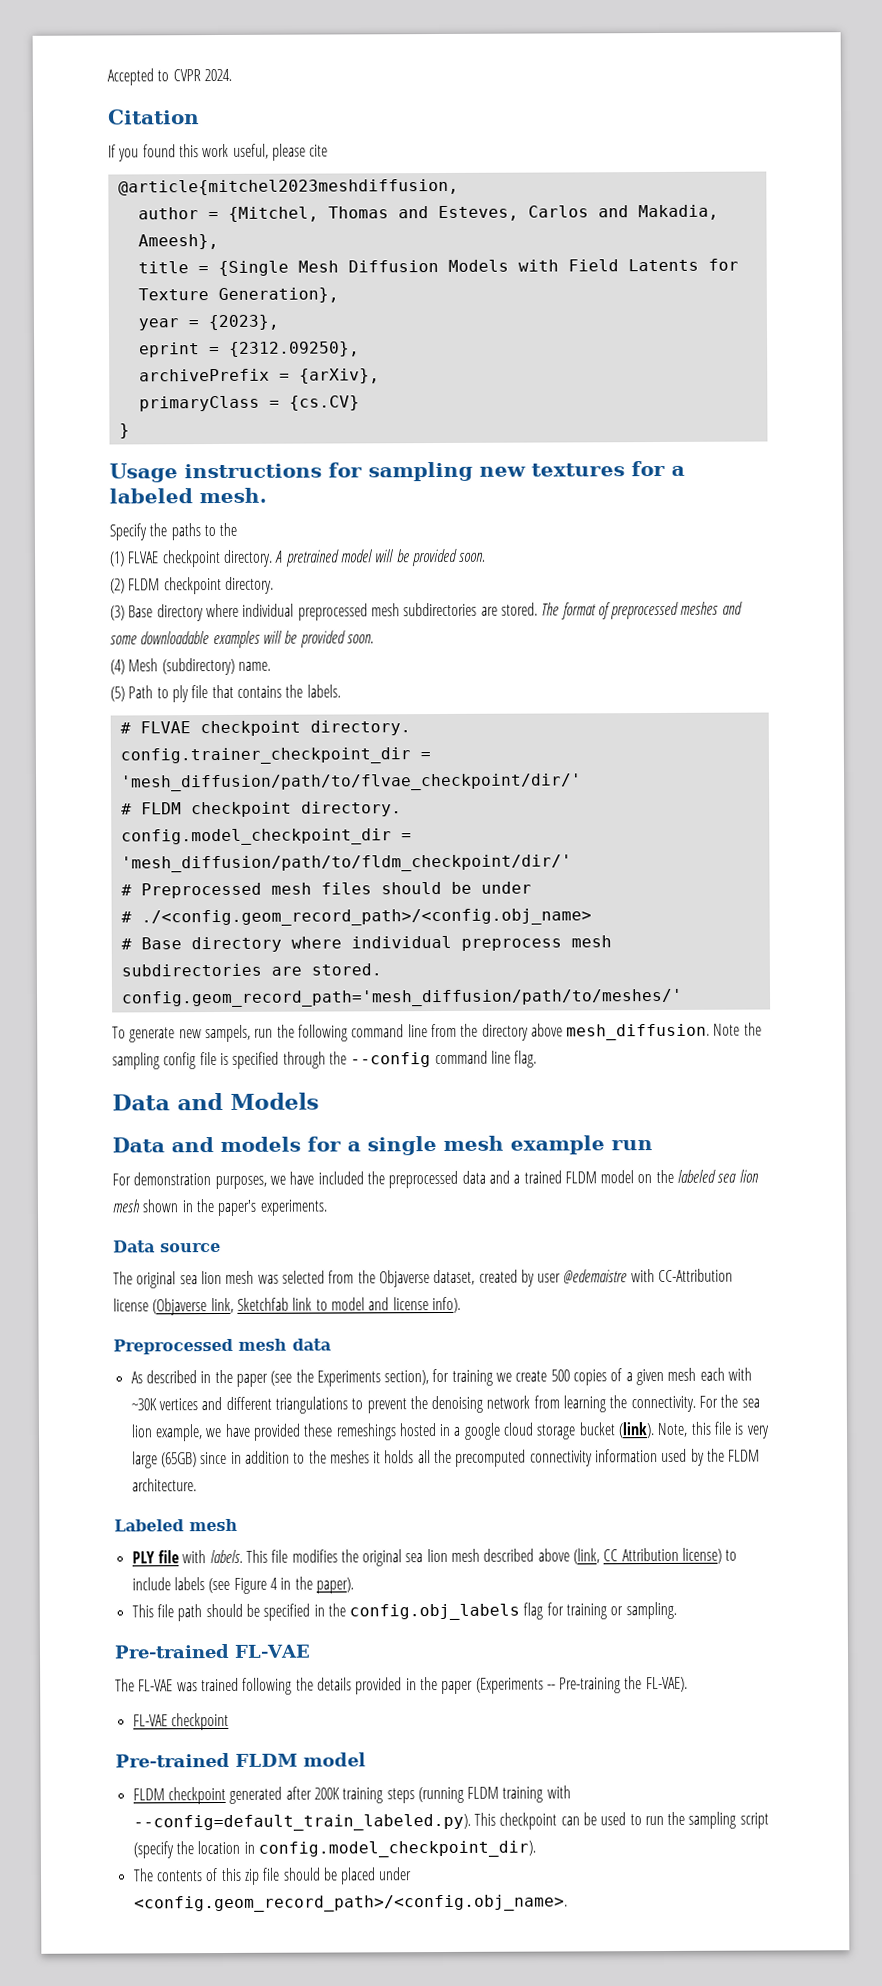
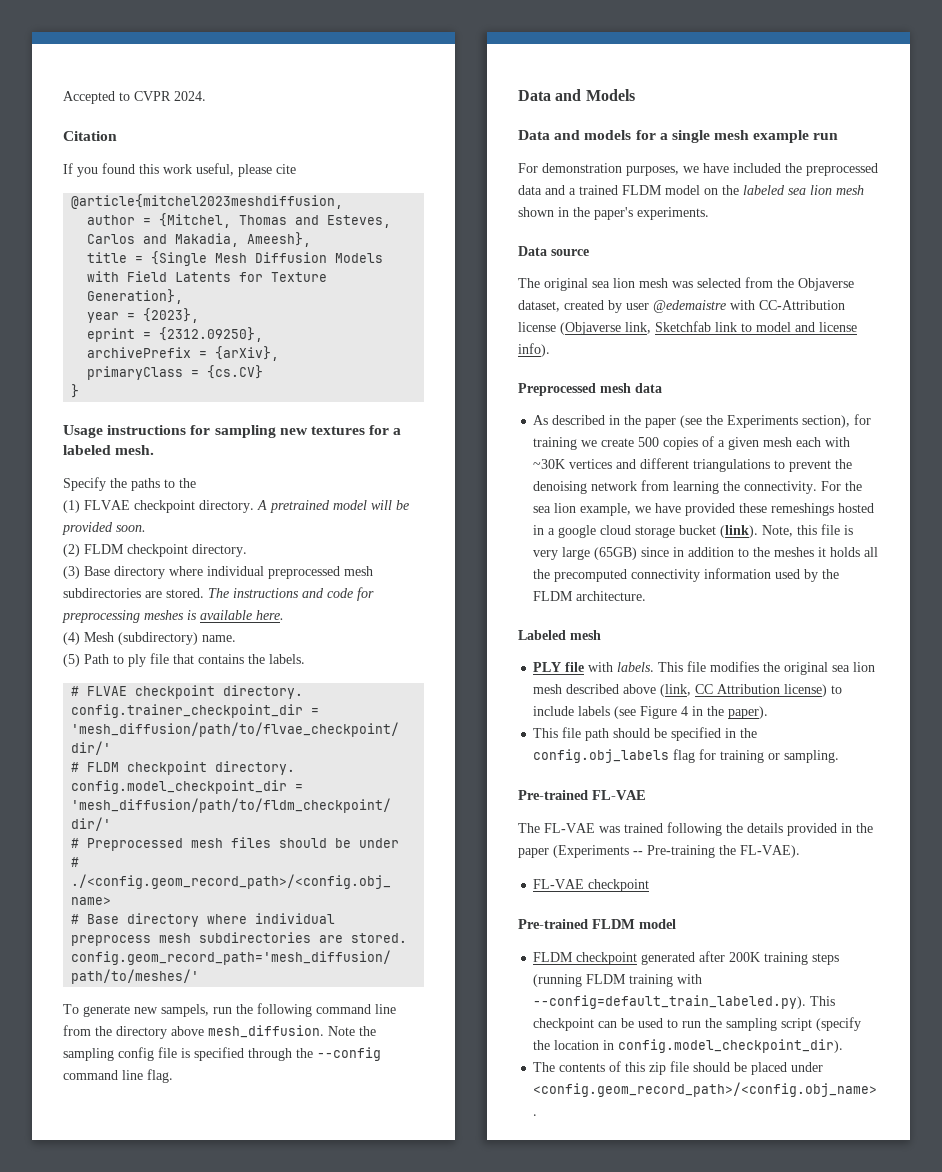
[560,601,743,620] [110,630,374,649] format of preprocessed meshes and some downloadable examples will be provided soon. -> [233,587,374,601] [62,610,284,623] instructions and code for preprocessing meshes is available here.

